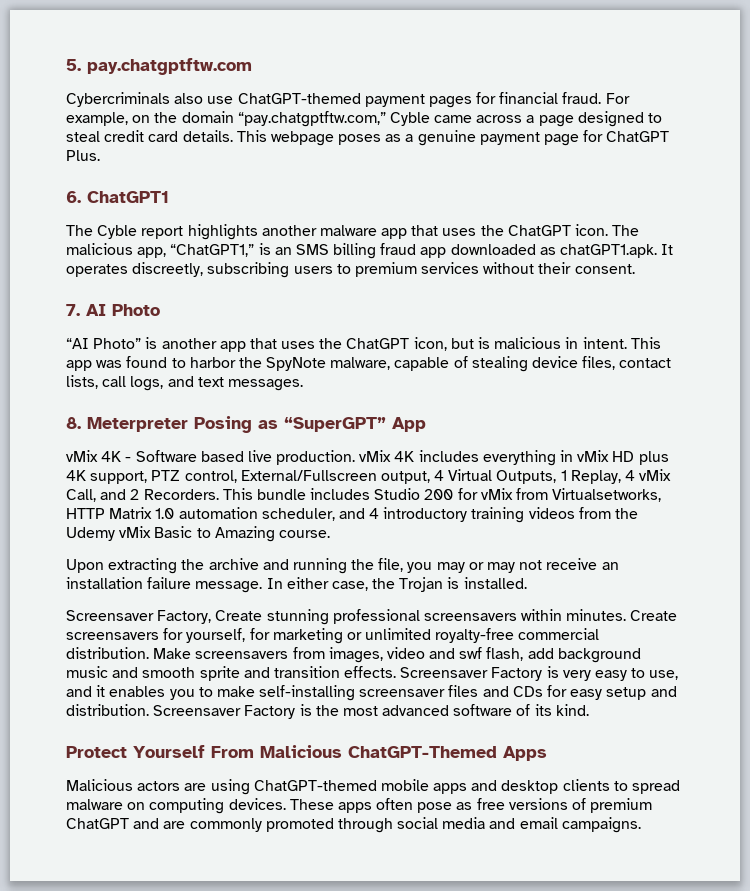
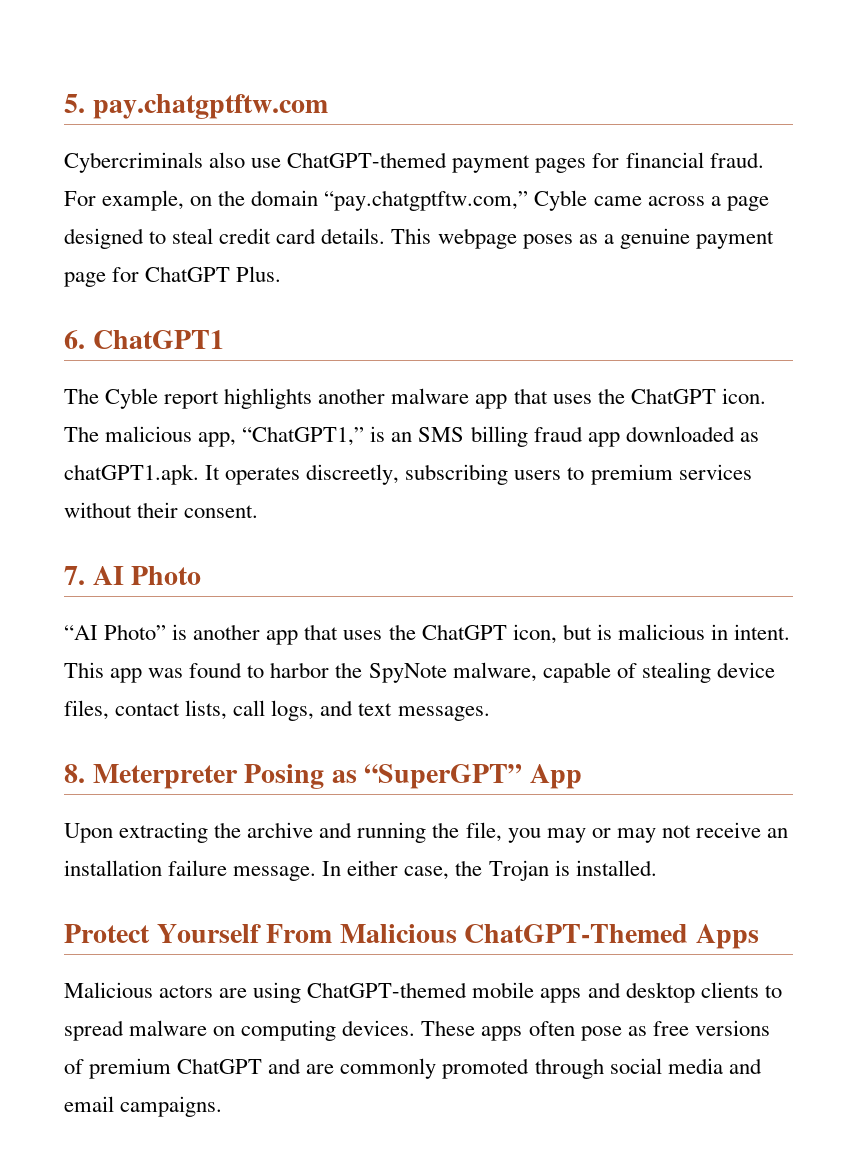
[66,450,669,466] [66,469,672,484] [66,488,662,502] [66,507,639,523] [66,526,330,542] // vMix 4K - Software based live production. vMix 4K includes everything in vMix HD plus 4K support, PTZ control, External/Fullscreen output, 4 Virtual Outputs, 1 Replay, 4 vMix Call, and 2 Recorders. This bundle includes Studio 200 for vMix from Virtualsetworks, HTTP Matrix 1.0 automation scheduler, and 4 introductory training videos from the Udemy vMix Basic to Amazing course. -> (582, 776) none
[66,609,678,625] [66,628,600,644] [66,647,641,663] [66,666,679,681] [66,685,677,701] [66,704,589,719] // Screensaver Factory, Create stunning professional screensavers within minutes. Create screensavers for yourself, for marketing or unlimited royalty-free commercial distribution. Make screensavers from images, video and swf flash, add background music and smooth sprite and transition effects. Screensaver Factory is very easy to use, and it enables you to make self-installing screensaver files and CDs for easy setup and distribution. Screensaver Factory is the most advanced software of its kind. -> (657, 868) none

